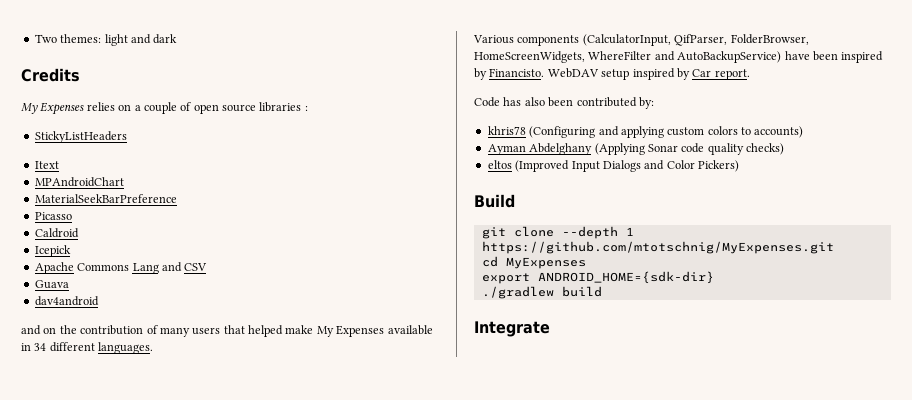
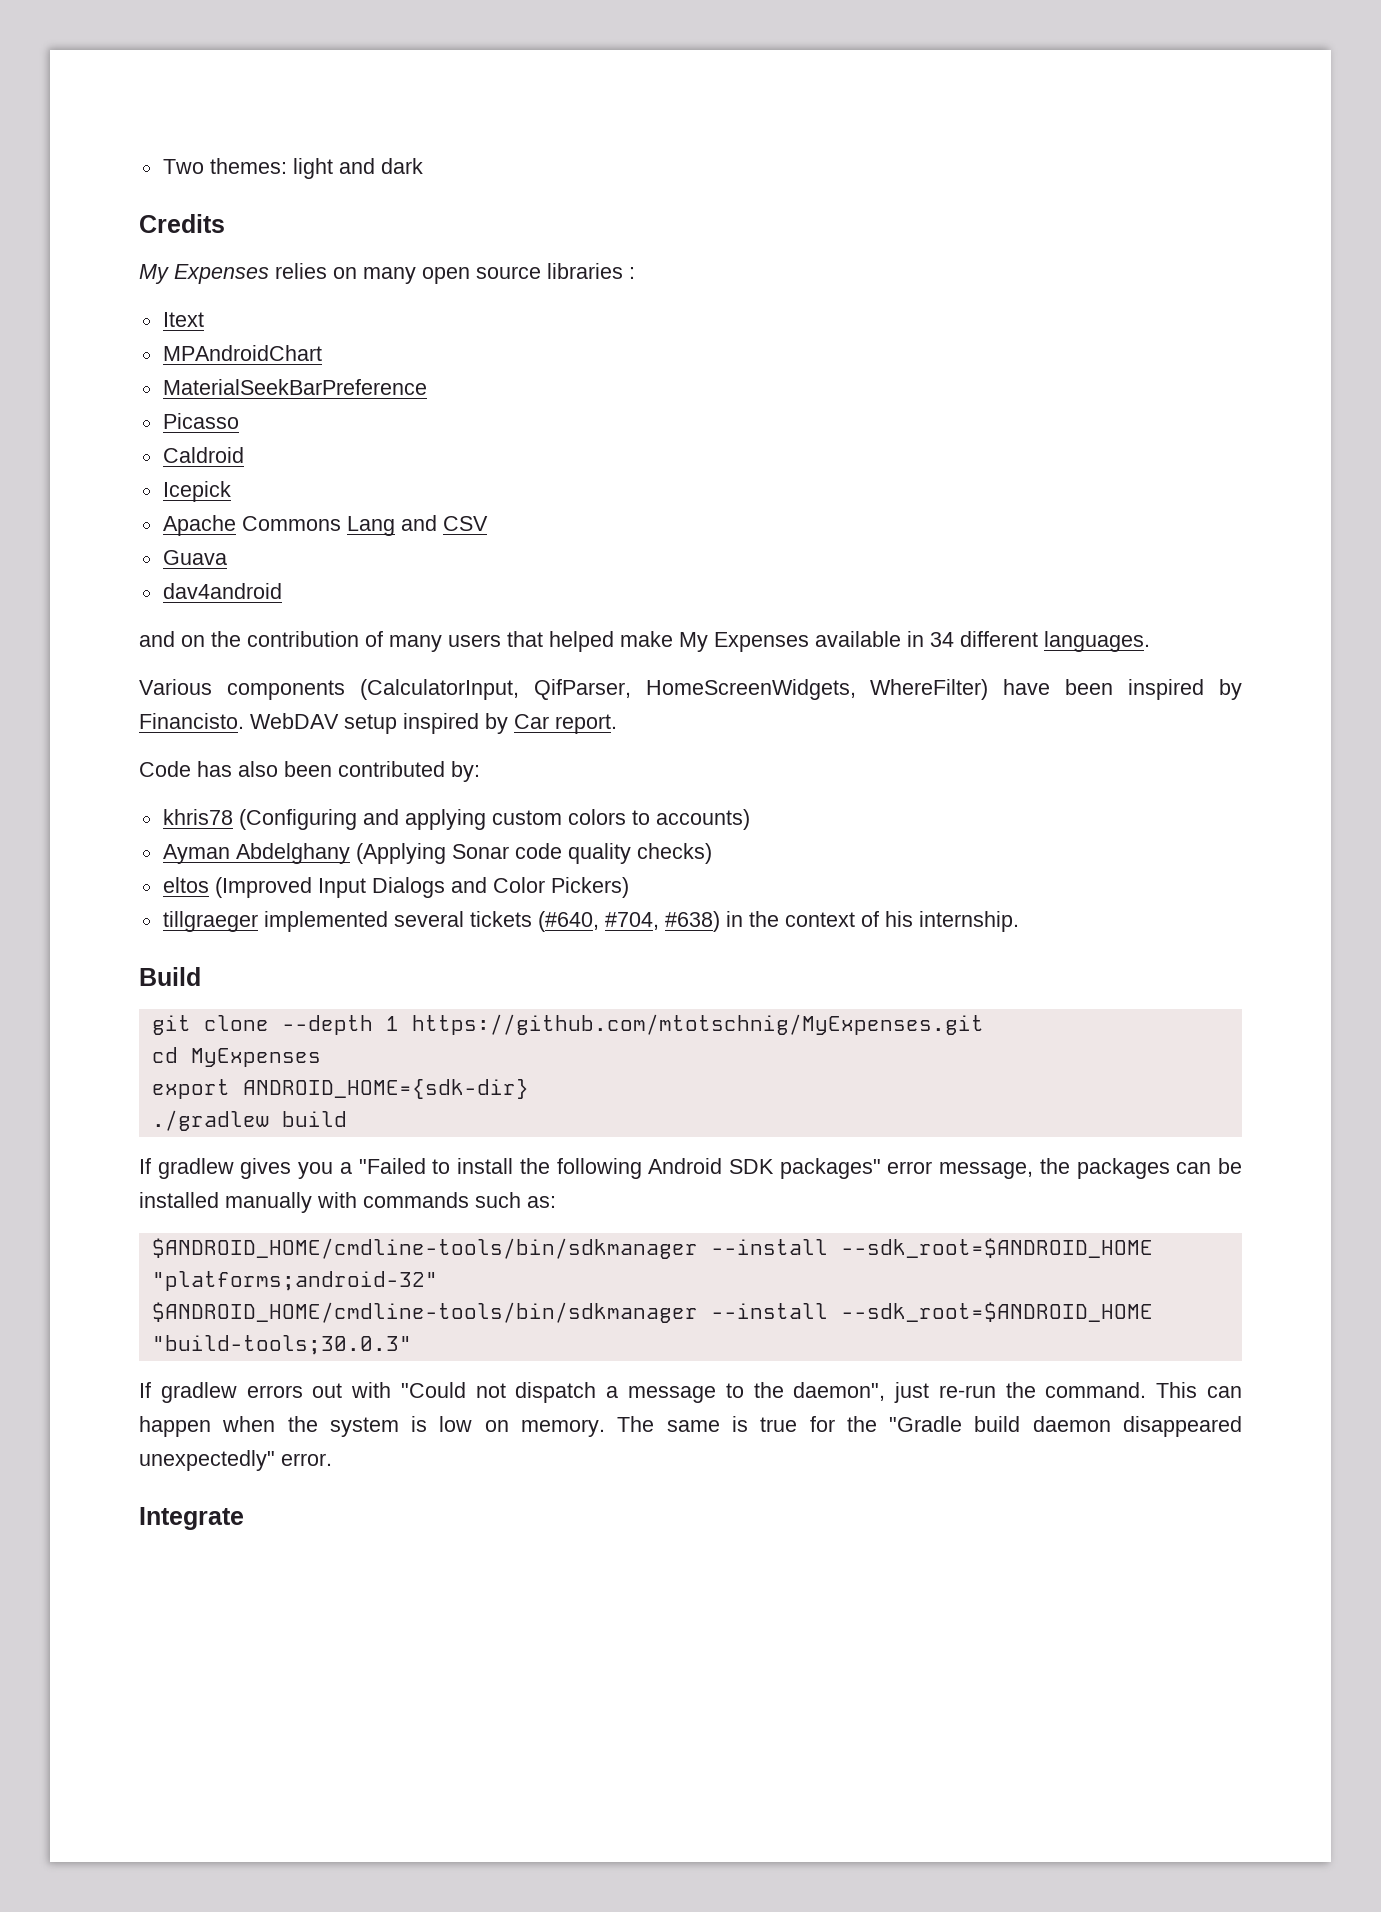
[134,102,192,114] a couple of -> [363,267,416,284] many
[34,131,127,143] // StickyListHeaders -> (635, 273) none
[730,34,809,45] [474,51,782,63] FolderBrowser, HomeScreenWidgets, WhereFilter and AutoBackupService) -> [645,679,989,700] HomeScreenWidgets, WhereFilter)
(739, 166) none -> [162,911,1019,932] // tillgraeger implemented several tickets (#640, #704, #638) in the context of his internship.
(602, 291) none -> [139,1158,1242,1179] [139,1192,556,1213] [151,1238,1153,1259] [151,1271,438,1291] [151,1302,1153,1323] [151,1335,412,1355] [139,1382,1243,1403] [139,1416,1242,1437] [139,1450,332,1471] // If gradlew gives you a "Failed to install the following Android SDK packages" error message, the packages can be installed manually with commands such as: // $ANDROID_HOME/cmdline-tools/bin/sdkmanager --install --sdk_root=$ANDROID_HOME "platforms;android-32" // $ANDROID_HOME/cmdline-tools/bin/sdkmanager --install --sdk_root=$ANDROID_HOME "build-tools;30.0.3" // If gradlew errors out with "Could not dispatch a message to the daemon", just re-run the command. This can happen when the system is low on memory. The same is true for the "Gradle build daemon disappeared unexpectedly" error.

